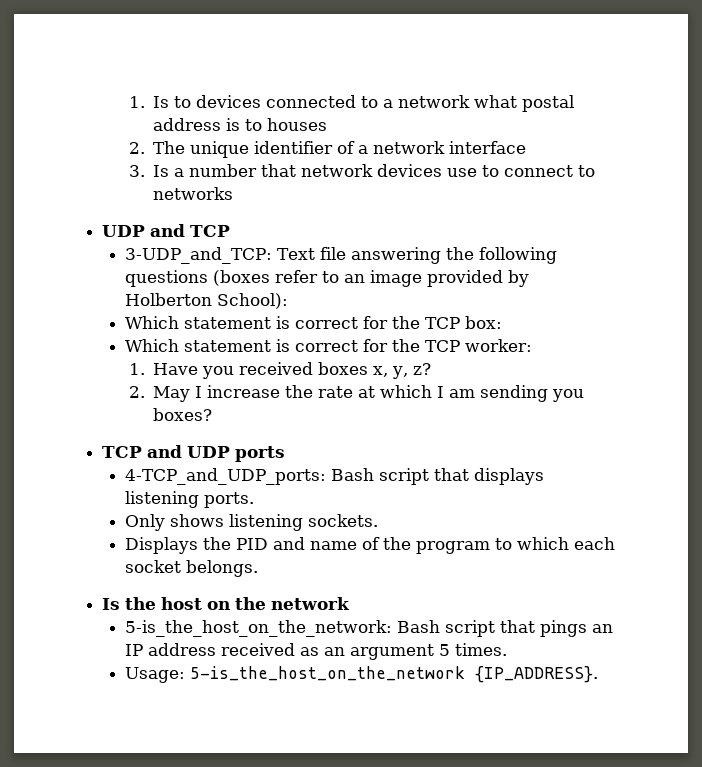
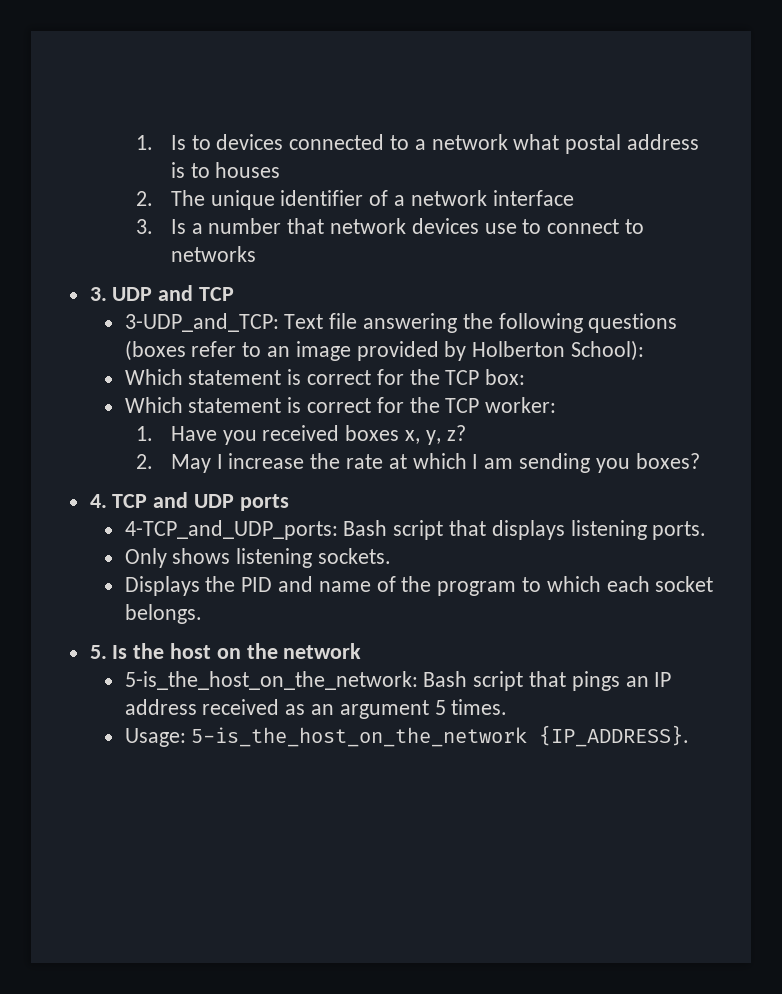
(234, 193) none -> [89,287,107,301] 3.
(213, 414) none -> [89,494,107,508] 4.
(258, 568) none -> [89,645,107,659] 5.

